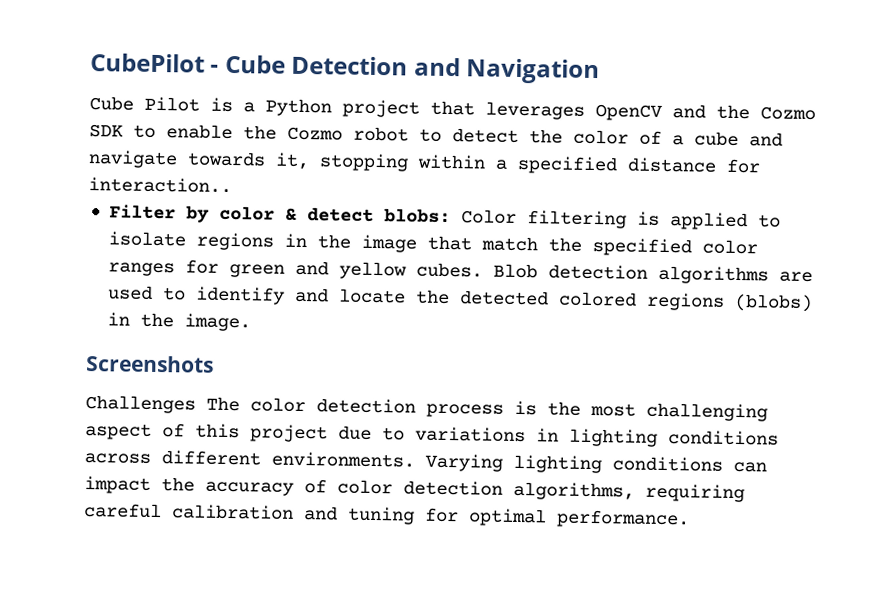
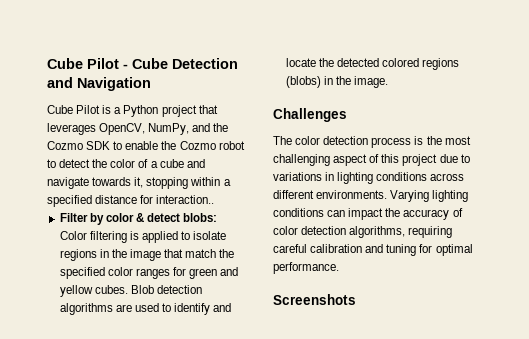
[90,53,205,73] CubePilot -> [47,58,119,69] Cube Pilot
[595,104,663,121] OpenCV -> [99,123,190,135] OpenCV, NumPy,
[86,355,214,373] [85,395,196,414] Screenshots // Challenges -> [273,108,347,122] Challenges //
(690, 519) none -> [273,294,356,305] // Screenshots

